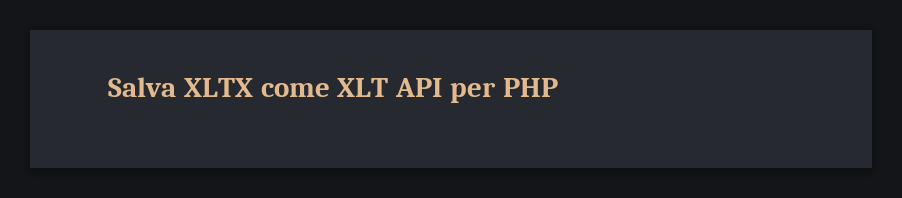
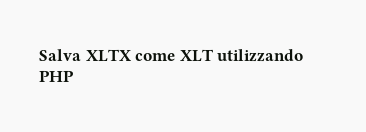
[395,78,497,103] API per -> [217,49,304,62] utilizzando

